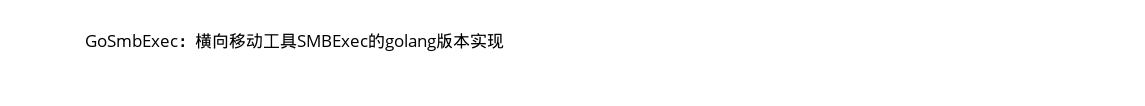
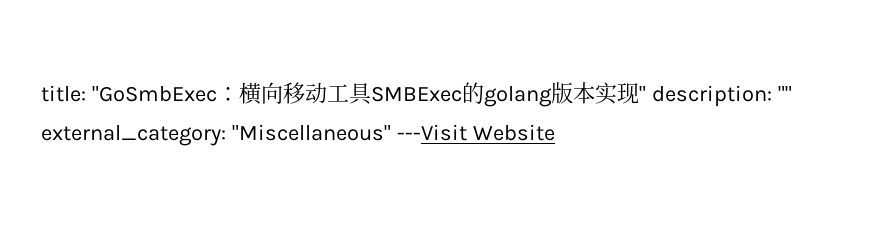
[85,34,178,47] GoSmbExec -> [41,85,217,102] title: "GoSmbExec
(504, 41) none -> [638,85,792,107] [41,124,555,146] " description: "" external_category: "Miscellaneous" ---Visit Website

